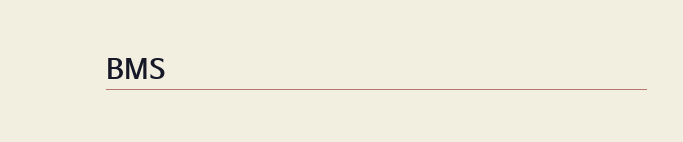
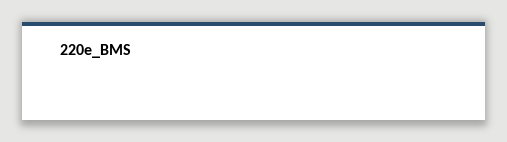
[106,58,166,79] BMS -> [60,44,131,58] 220e_BMS

